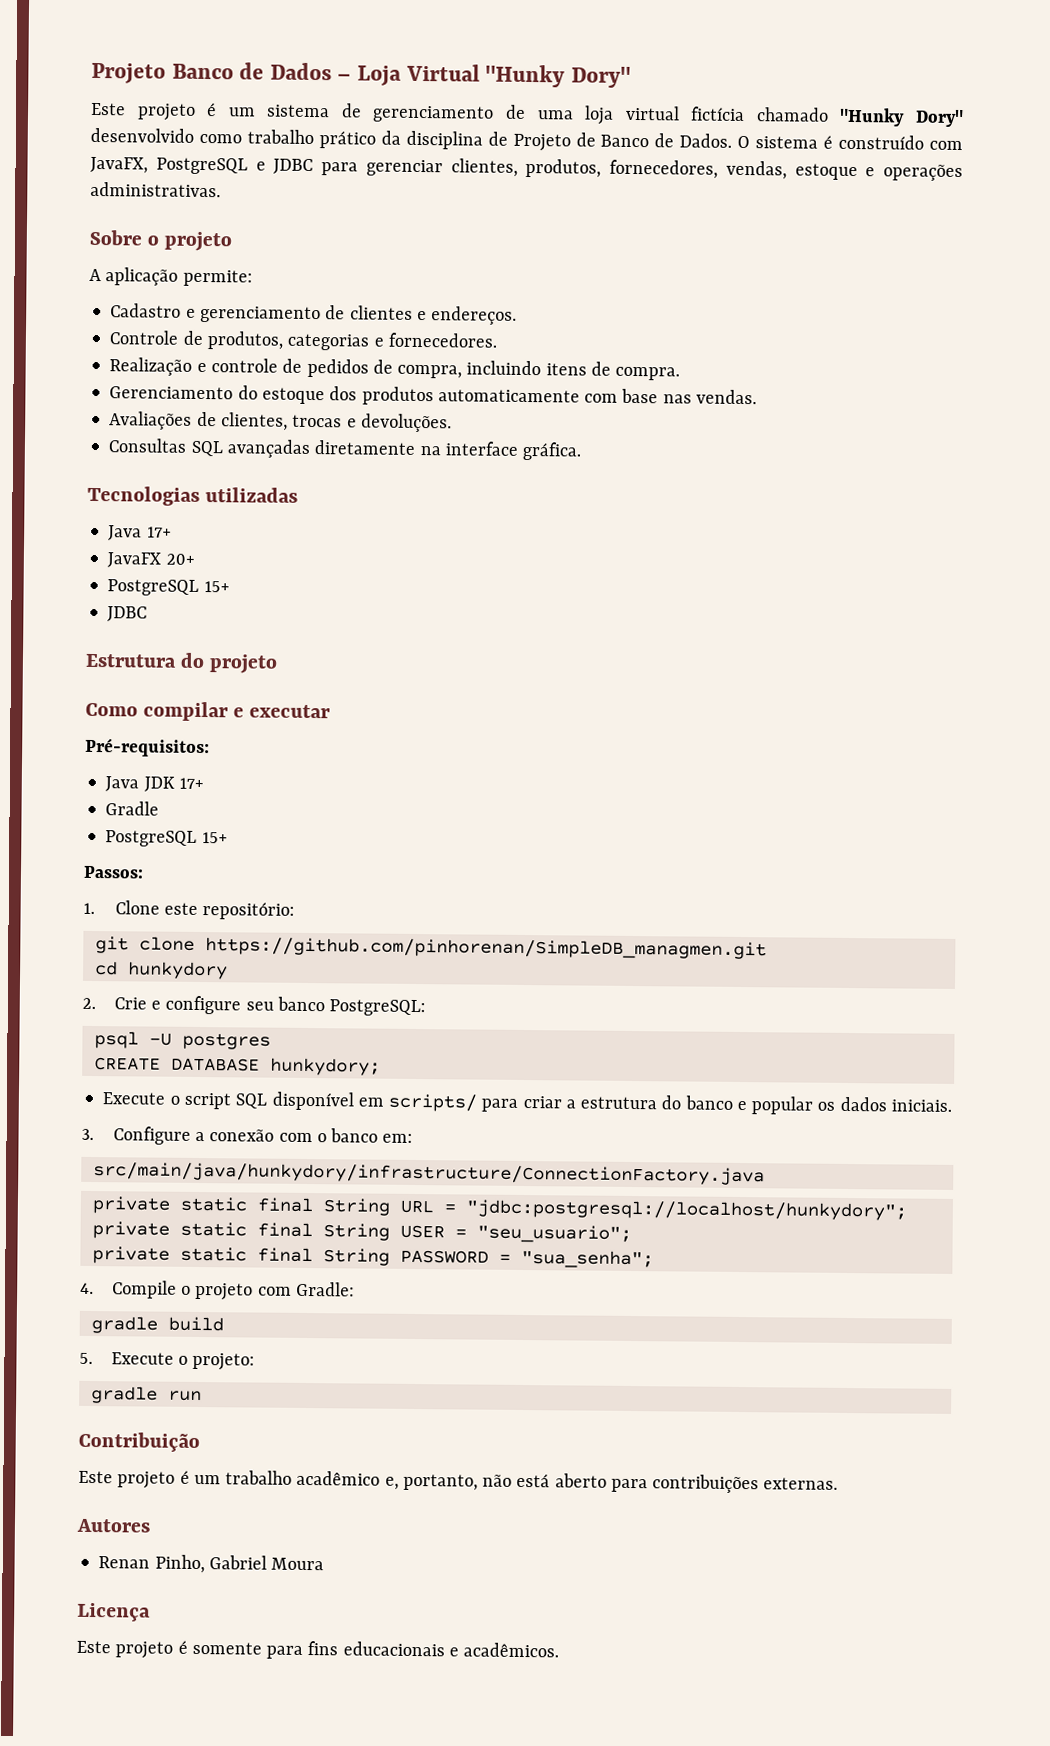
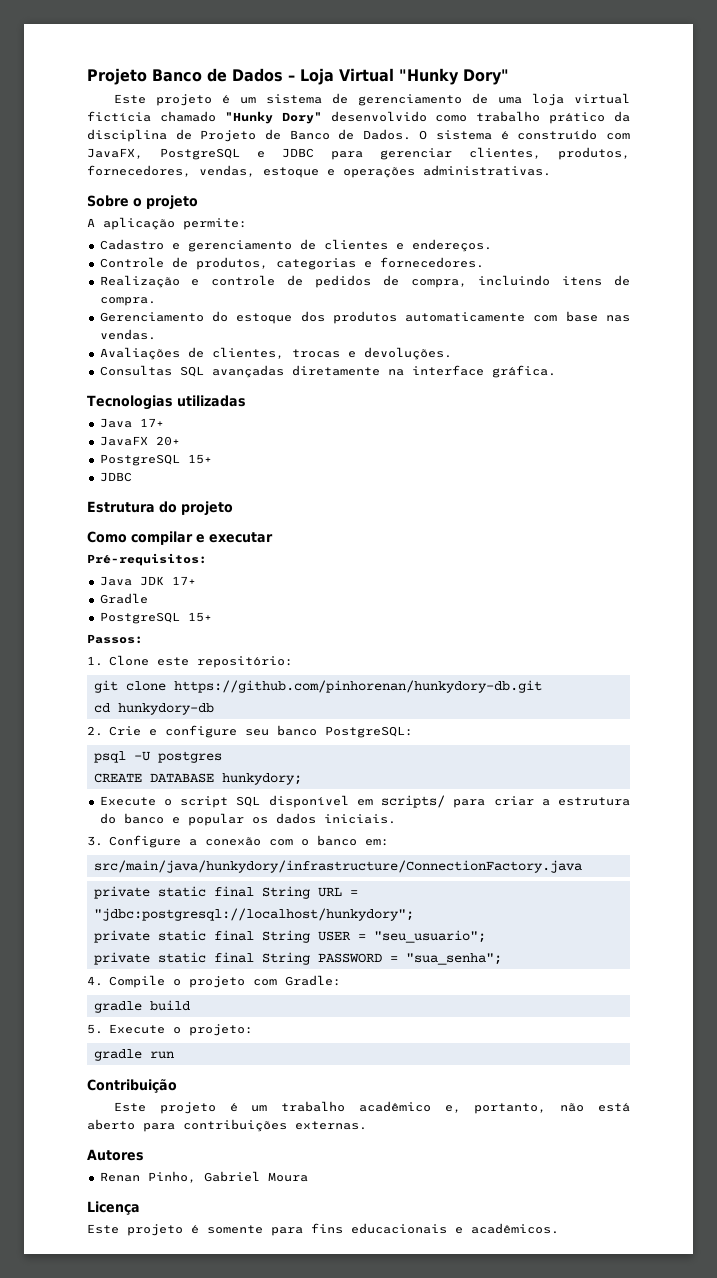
[204,937,767,960] https://github.com/pinhorenan/SimpleDB_managmen.git -> [173,680,542,693] https://github.com/pinhorenan/hunkydory-db.git
[127,961,228,980] hunkydory -> [117,703,214,715] hunkydory-db

